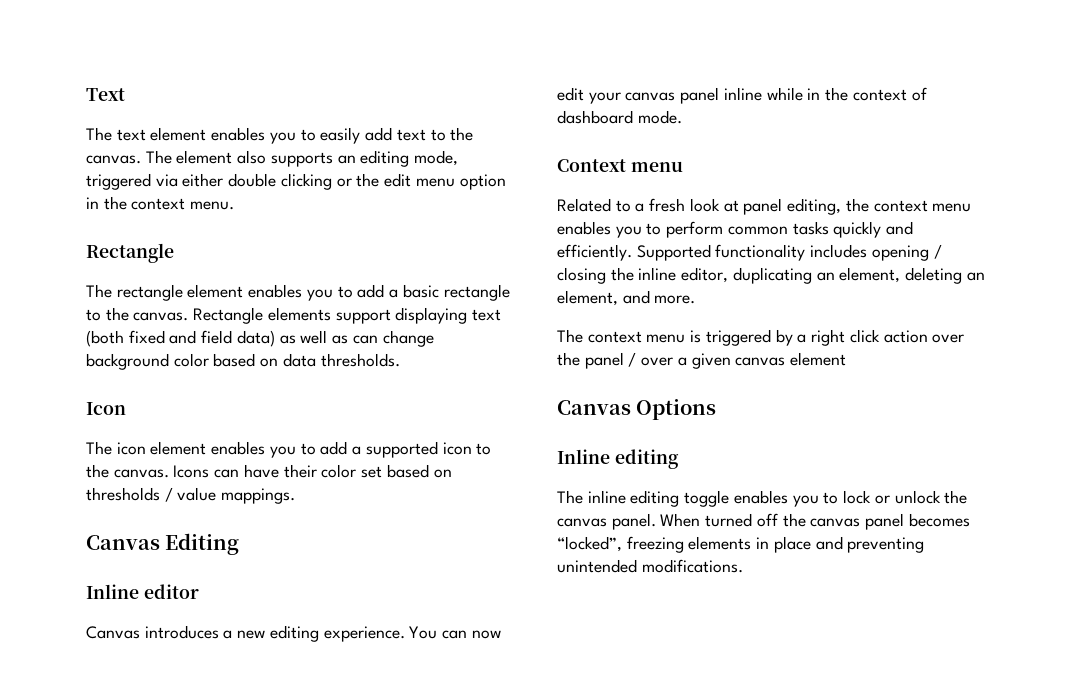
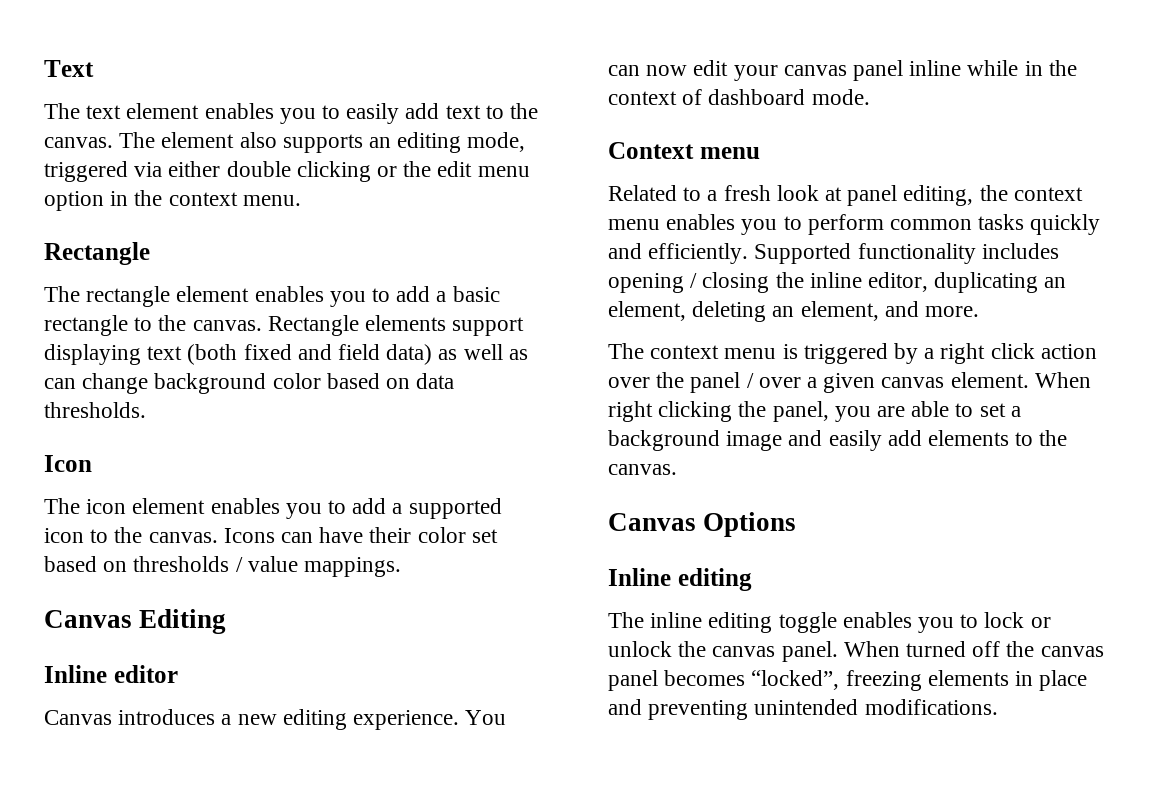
[790,352,847,366] element -> [950,372,1091,388] [608,401,1021,422] [608,430,1068,451] [608,464,677,475] element. When right clicking the panel, you are able to set a background image and easily add elements to the canvas.

